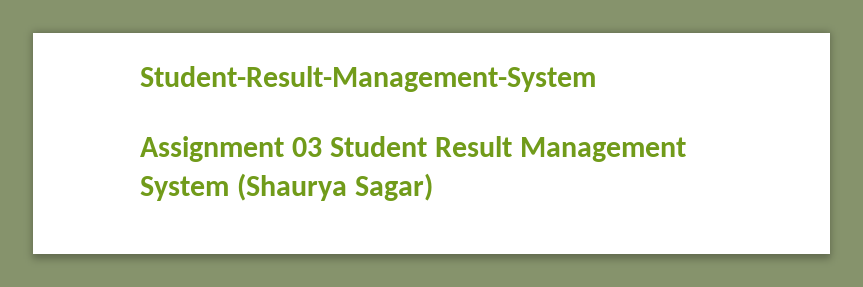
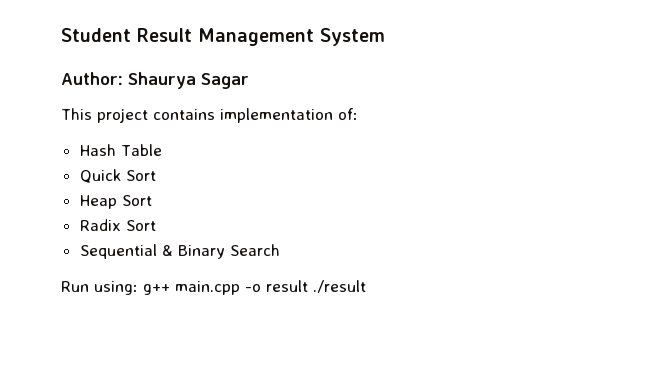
[140,66,596,92] [140,136,323,162] Student-Result-Management-System // Assignment 03 -> (61, 35) none
[237,173,434,201] (Shaurya Sagar) -> [61,72,249,89] [61,108,358,123] [79,144,162,156] [79,169,156,183] [79,195,152,209] [79,219,156,231] [79,244,280,259] [61,280,366,295] // Author: Shaurya Sagar // This project contains implementation of: // Hash Table // Quick Sort // Heap Sort // Radix Sort // Sequential & Binary Search // Run using: g++ main.cpp -o result ./result

